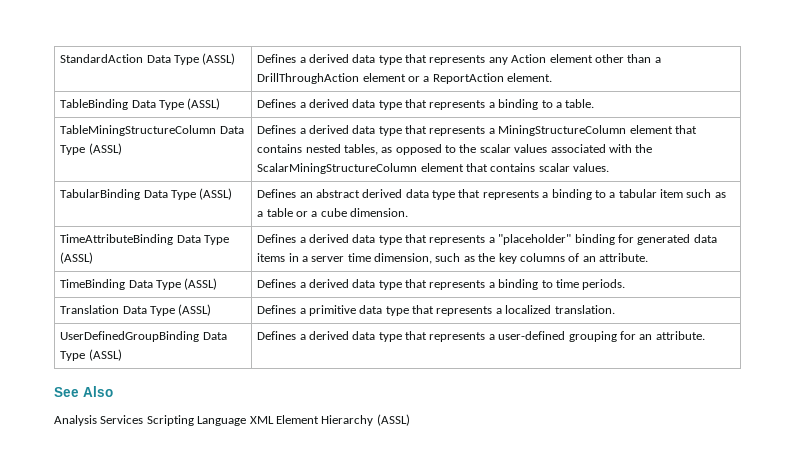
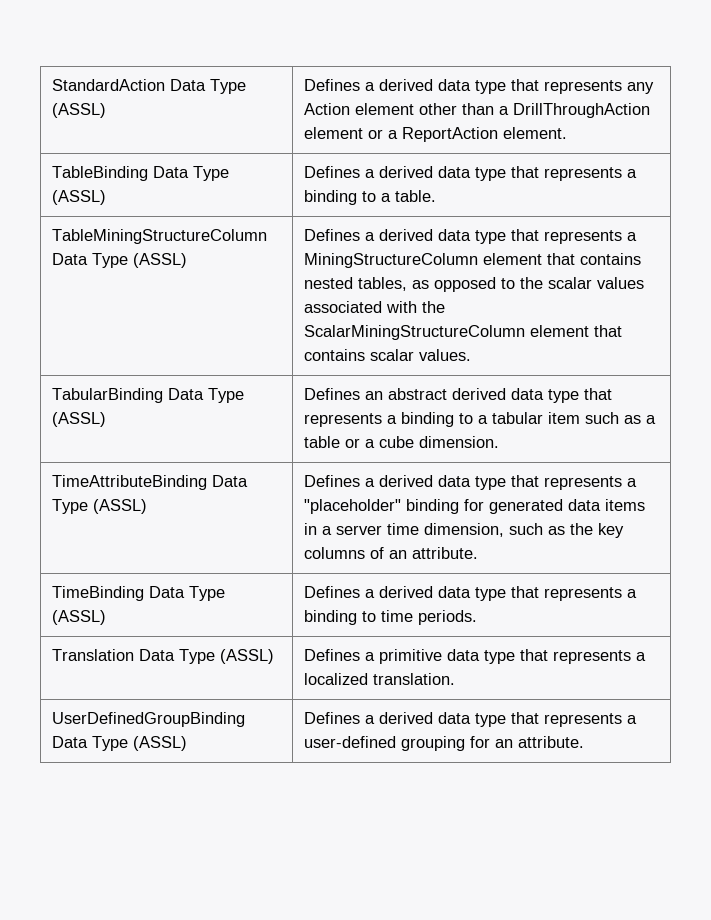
[54,386,113,397] [54,414,410,426] // See Also // Analysis Services Scripting Language XML Element Hierarchy (ASSL) -> (585, 742) none

